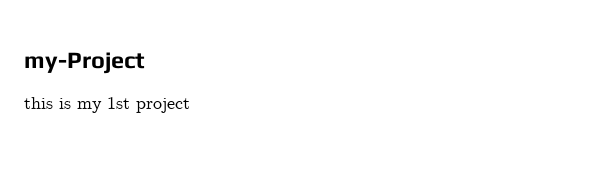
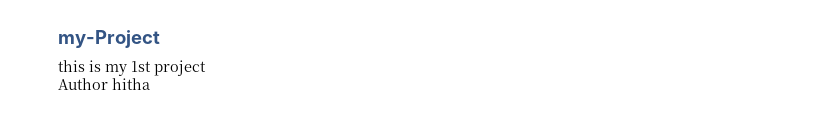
(190, 105) none -> [58,78,150,90] // Author hitha

